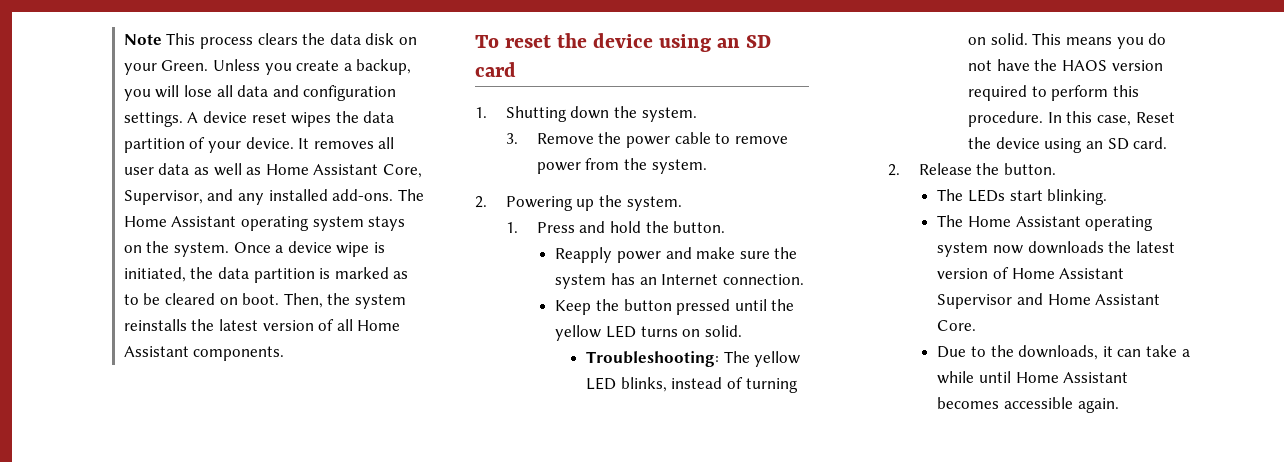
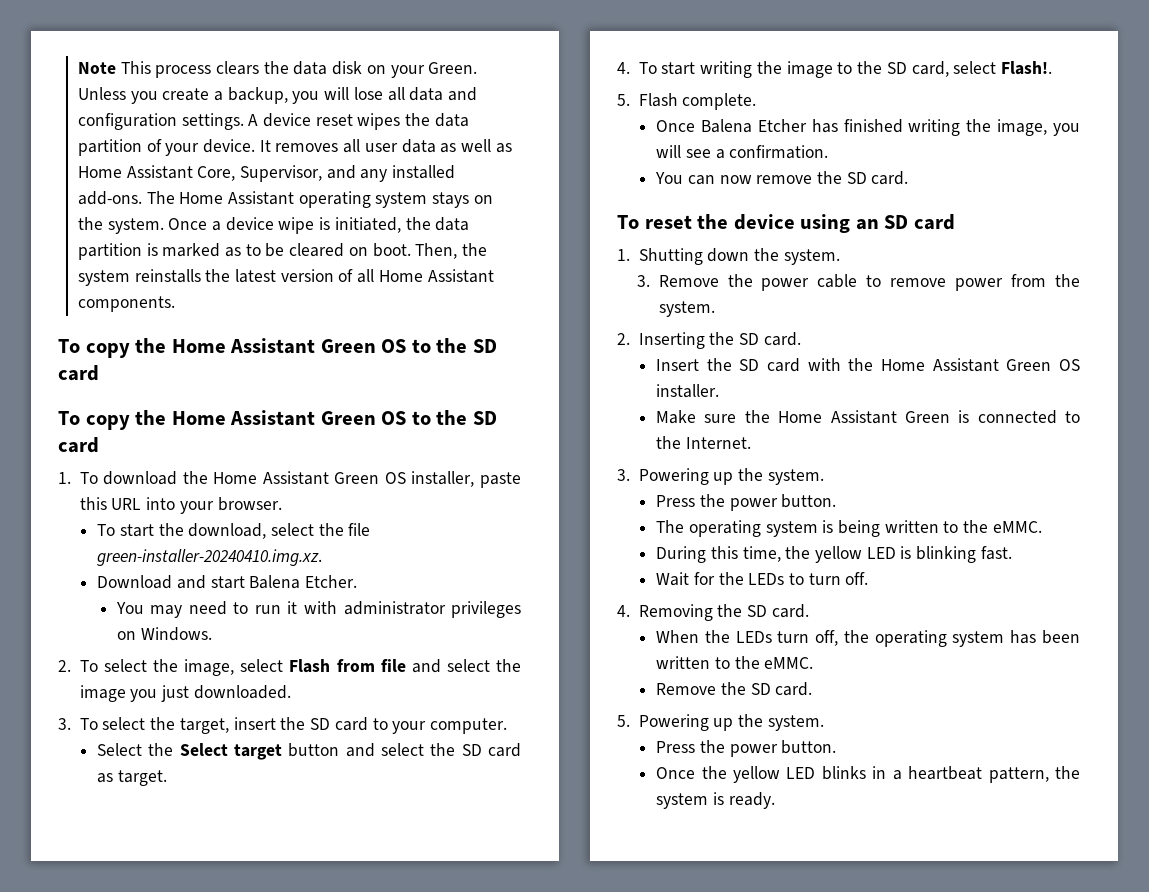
(285, 353) none -> [58,338,497,358] [58,365,99,381] [58,410,497,430] [58,437,99,453] [58,471,521,488] [79,497,282,514] [97,523,371,539] [97,549,323,566] [97,575,358,589] [115,601,521,618] [116,627,212,641] [58,659,521,676] [79,685,291,702] [58,717,508,734] [97,743,521,760] [97,770,167,786] [617,61,1052,78] [617,93,757,110] [656,119,1080,136] [656,145,829,159] [655,171,909,185] // To copy the Home Assistant Green OS to the SD card // To copy the Home Assistant Green OS to the SD card // 1. To download the Home Assistant Green OS installer, paste this URL into your browser. // To start the download, select the file green-installer-20240410.img.xz. // Download and start Balena Etcher. // You may need to run it with administrator privileges on Windows. // 2. To select the image, select Flash from file and select the image you just downloaded. // 3. To select the target, insert the SD card to your computer. // Select the Select target button and select the SD card as target. // 4. To start writing the image to the SD card, select Flash!. // 5. Flash complete. // Once Balena Etcher has finished writing the image, you will see a confirmation. // You can now remove the SD card.
[505,195,682,211] [505,221,726,233] [555,247,798,263] [555,273,804,289] [555,299,795,315] [555,325,742,341] [586,351,801,367] [586,377,798,393] [968,33,1167,49] [968,59,1163,71] [968,85,1140,101] [968,111,1175,127] [968,137,1168,153] [887,163,1056,176] [937,189,1108,205] [937,215,1154,231] [937,241,1175,257] [937,267,1125,279] [937,293,1161,309] [937,320,977,331] [937,345,1190,360] [937,371,1129,384] [937,397,1119,413] Powering up the system. // 1. Press and hold the button. // Reapply power and make sure the system has an Internet connection. // Keep the button pressed until the yellow LED turns on solid. // Troubleshooting: The yellow LED blinks, instead of turning on solid. This means you do not have the HAOS version required to perform this procedure. In this case, Reset the device using an SD card. // 2. Release the button. // The LEDs start blinking. // The Home Assistant operating system now downloads the latest version of Home Assistant Supervisor and Home Assistant Core. // Due to the downloads, it can take a while until Home Assistant becomes accessible again. -> [638,332,801,349] [656,358,1080,372] [656,384,720,398] [656,410,1080,424] [656,436,751,449] [617,468,824,485] [656,494,837,511] [656,520,1042,537] [656,546,1012,563] [656,572,869,586] [617,604,809,621] [656,630,1080,647] [656,656,814,669] [656,682,813,696] [617,714,824,731] [656,740,837,757] [656,766,1080,783] [656,792,775,809] Inserting the SD card. // Insert the SD card with the Home Assistant Green OS installer. // Make sure the Home Assistant Green is connected to the Internet. // 3. Powering up the system. // Press the power button. // The operating system is being written to the eMMC. // During this time, the yellow LED is blinking fast. // Wait for the LEDs to turn off. // 4. Removing the SD card. // When the LEDs turn off, the operating system has been written to the eMMC. // Remove the SD card. // 5. Powering up the system. // Press the power button. // Once the yellow LED blinks in a heartbeat pattern, the system is ready.

